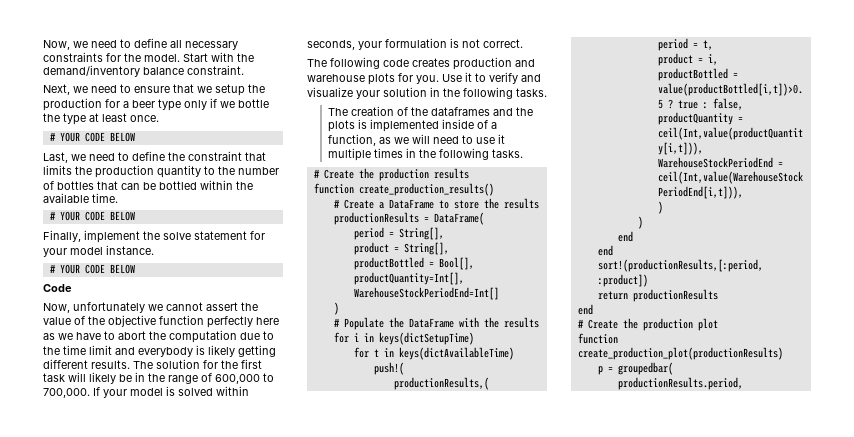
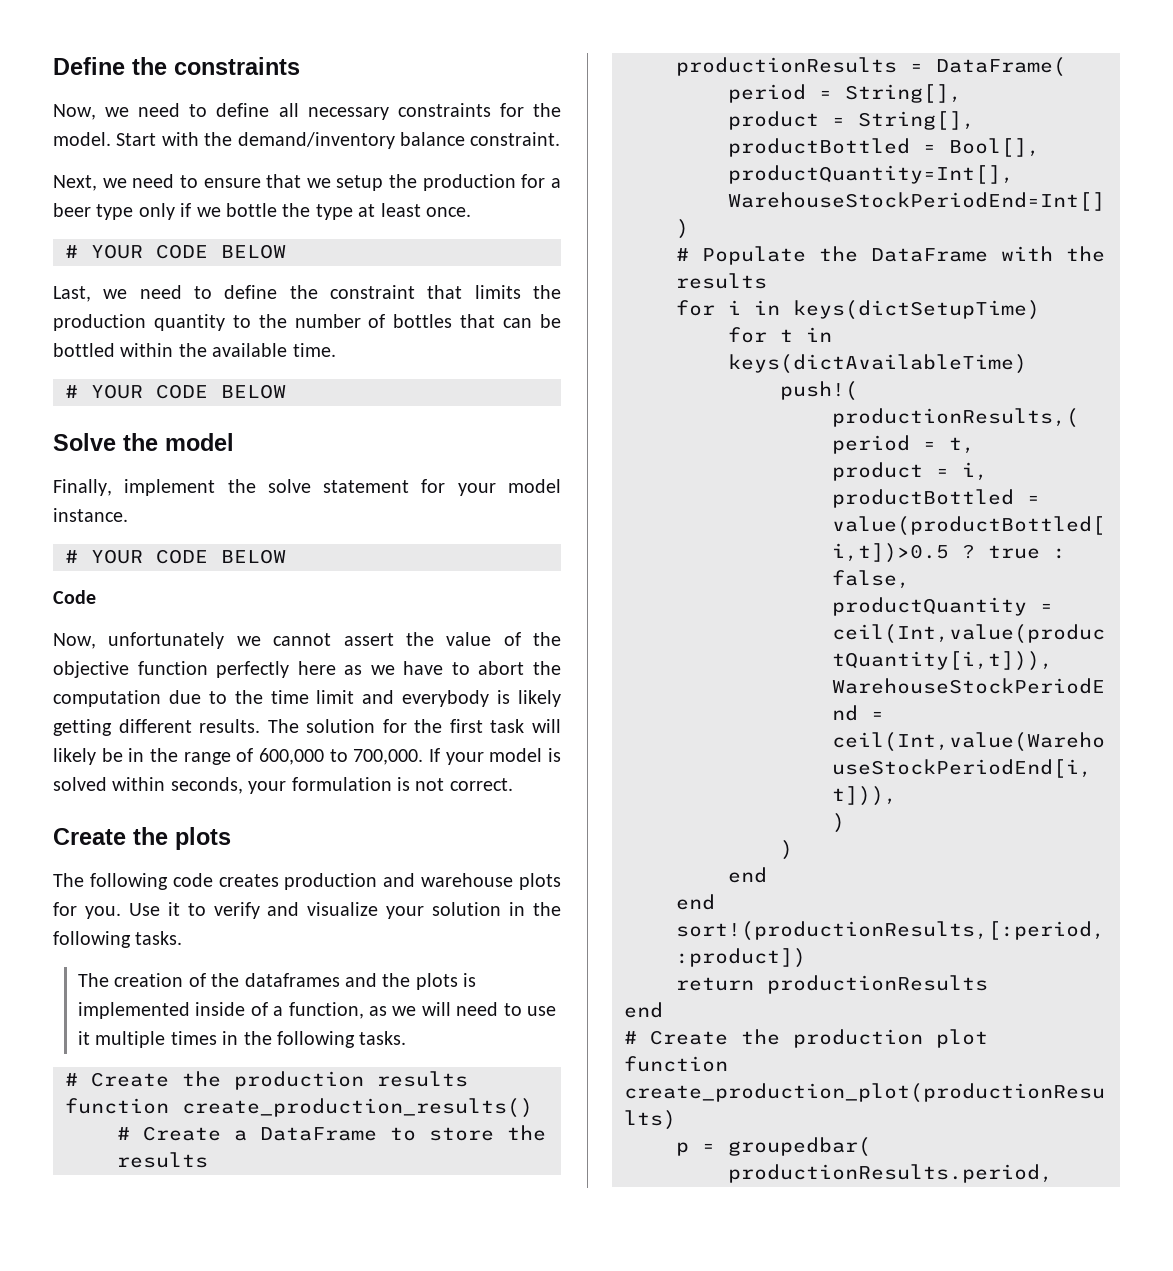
(43, 45) none -> [53,57,300,75] Define the constraints //
(135, 216) none -> [53,433,234,451] // Solve the model
(523, 43) none -> [53,827,231,850] // Create the plots

